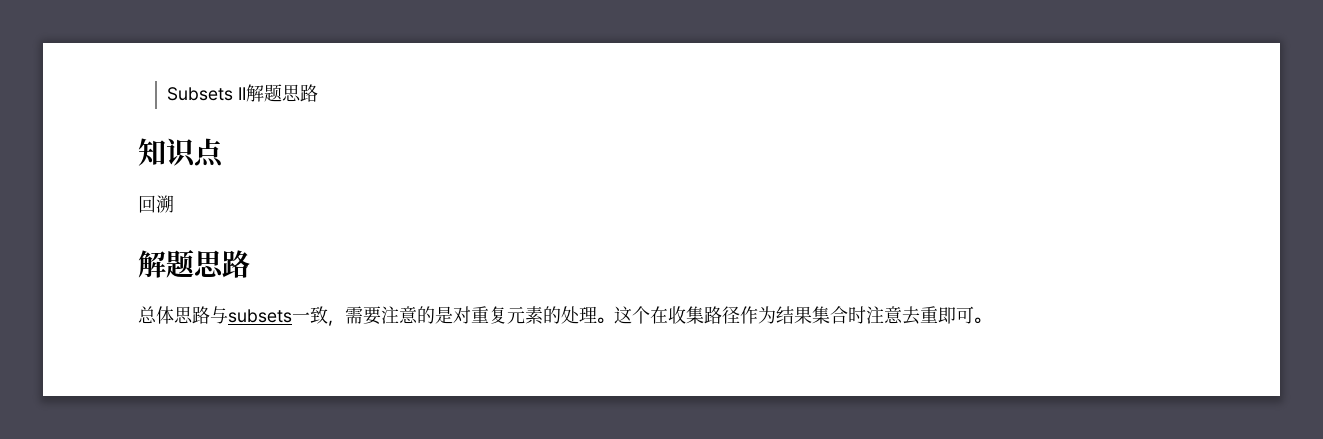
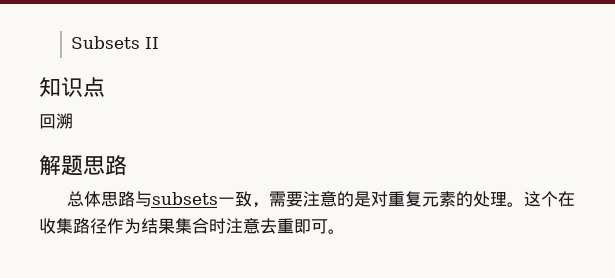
[246,84,319,102] 解题思路 -> (160, 43) none

